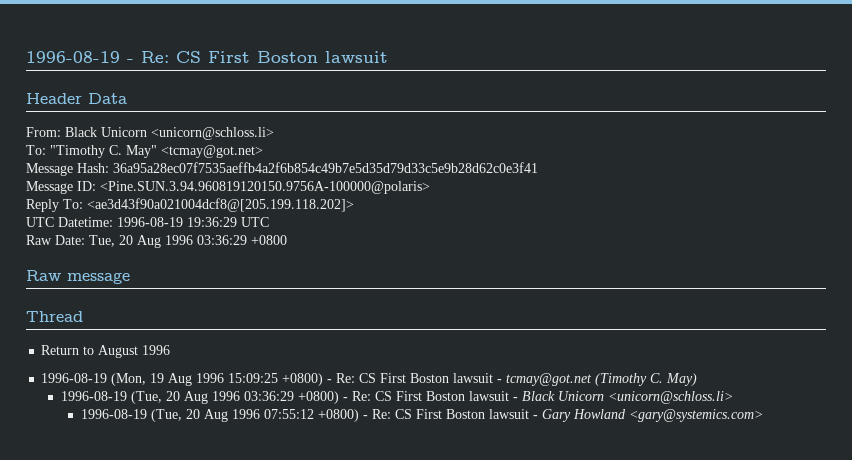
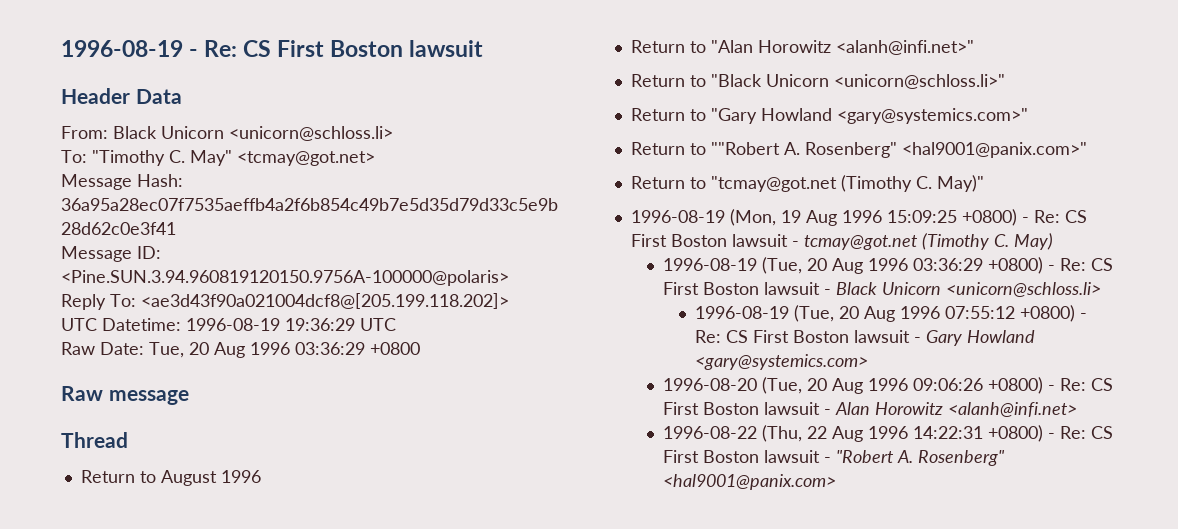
(171, 350) none -> [630,40,974,55] [630,74,1005,89] [630,108,1028,124] [630,142,1087,158] [630,175,984,192] // Return to "Alan Horowitz <alanh@infi.net>" // Return to "Black Unicorn <unicorn@schloss.li>" // Return to "Gary Howland <gary@systemics.com>" // Return to ""Robert A. Rosenberg" <hal9001@panix.com>" // Return to "tcmay@got.net (Timothy C. May)"
(763, 415) none -> [662,377,1113,394] [662,402,1077,417] [662,425,1113,442] [662,450,1005,466] [662,474,836,490] // 1996-08-20 (Tue, 20 Aug 1996 09:06:26 +0800) - Re: CS First Boston lawsuit - Alan Horowitz <alanh@infi.net> // 1996-08-22 (Thu, 22 Aug 1996 14:22:31 +0800) - Re: CS First Boston lawsuit - "Robert A. Rosenberg" <hal9001@panix.com>

